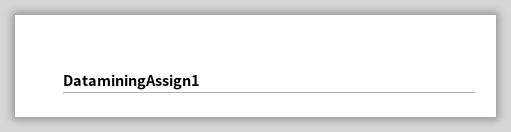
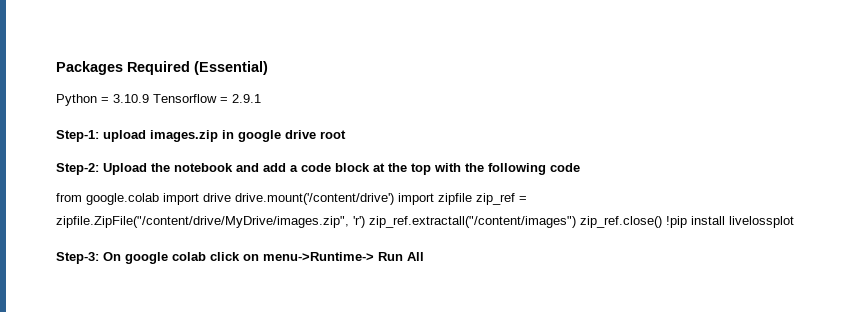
[63,74,200,90] DataminingAssign1 -> [56,61,268,75] [56,94,261,106] [56,130,346,142] [56,163,580,175] [56,193,527,205] [56,216,794,228] [56,252,424,264] Packages Required (Essential) // Python = 3.10.9 Tensorflow = 2.9.1 // Step-1: upload images.zip in google drive root // Step-2: Upload the notebook and add a code block at the top with the following code // from google.colab import drive drive.mount('/content/drive') import zipfile zip_ref = zipfile.ZipFile("/content/drive/MyDrive/images.zip", 'r') zip_ref.extractall("/content/images") zip_ref.close() !pip install livelossplot // Step-3: On google colab click on menu->Runtime-> Run All

